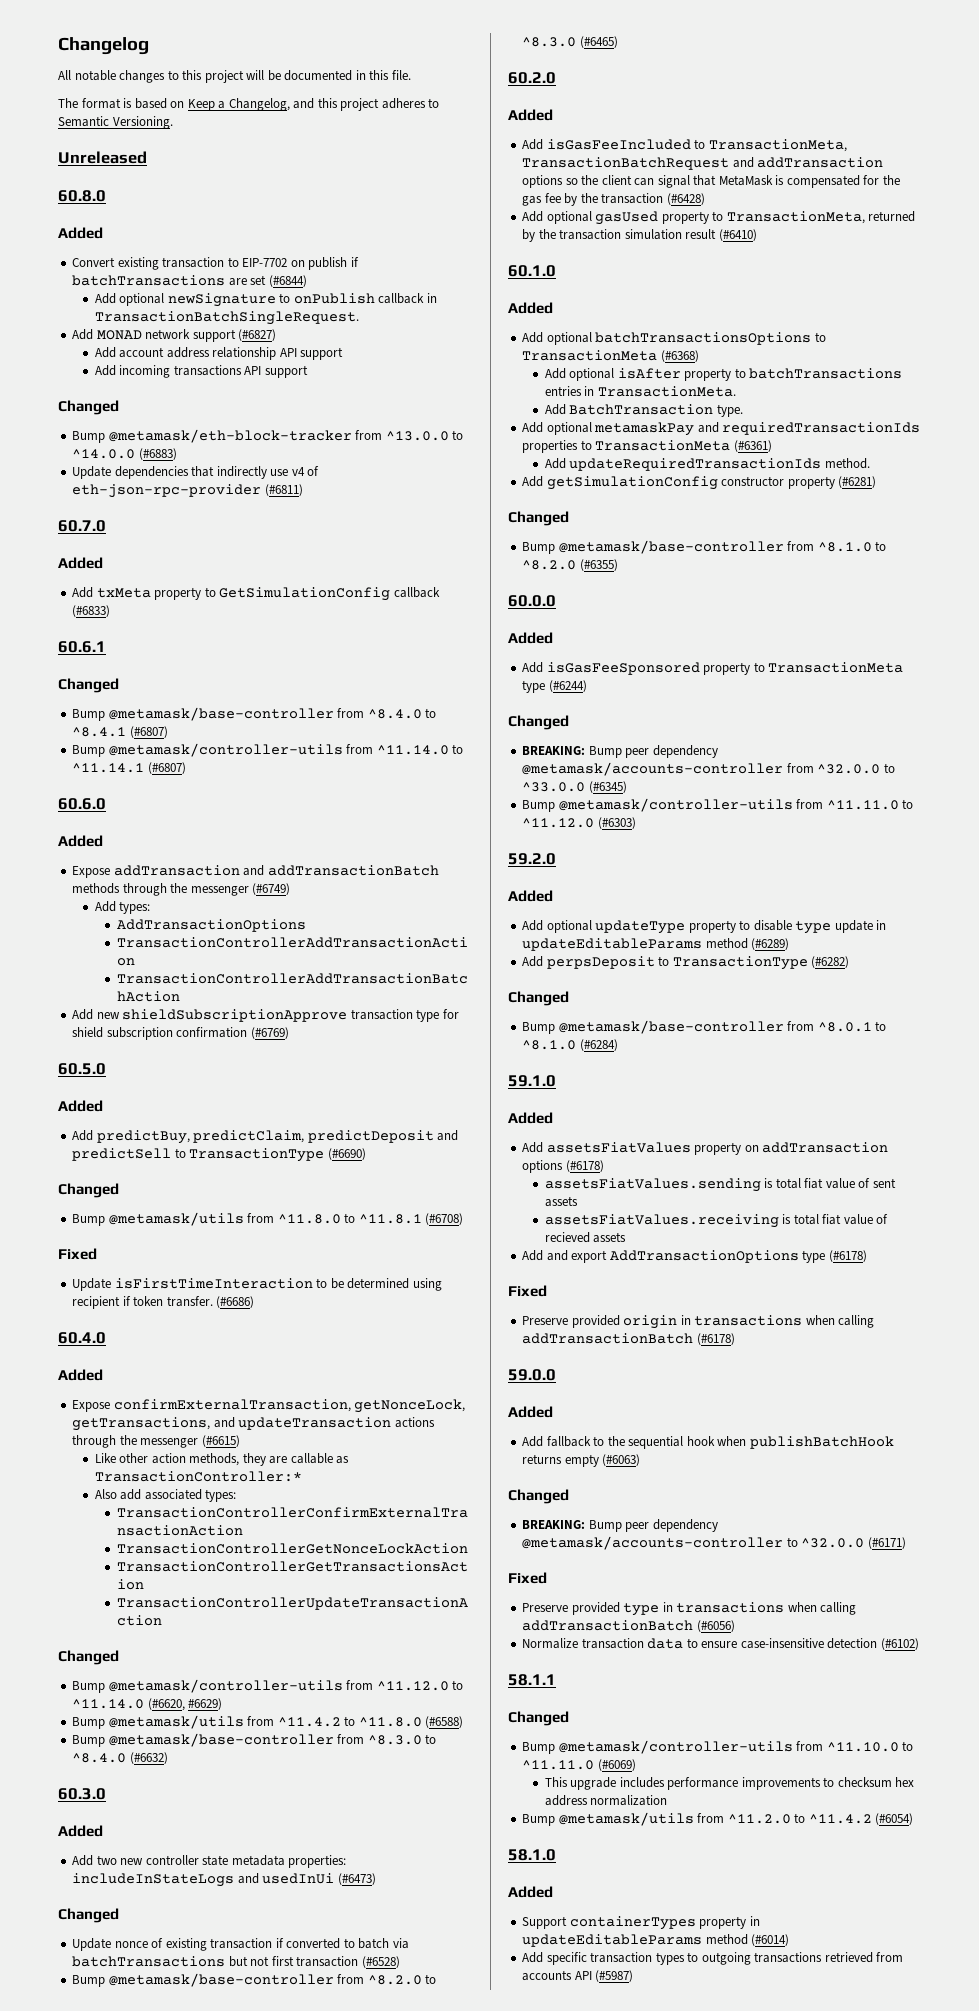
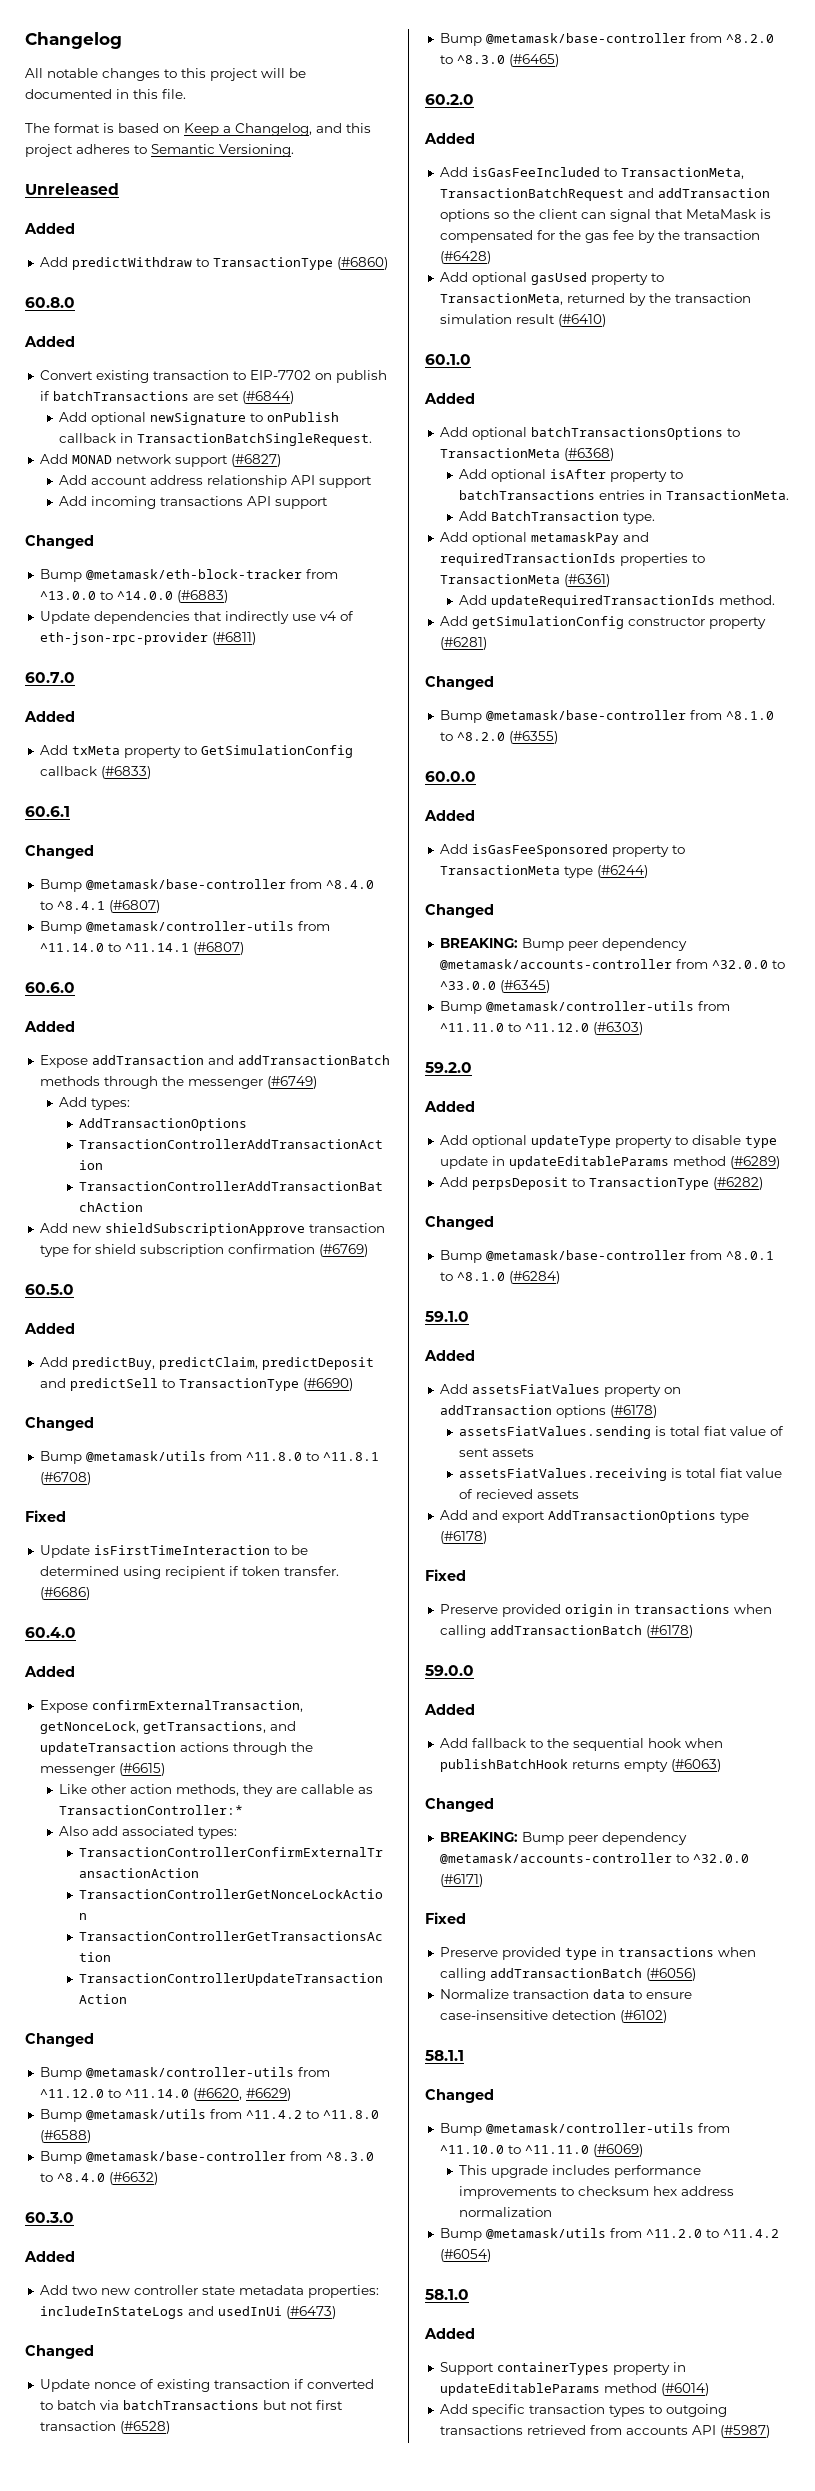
(147, 157) none -> [24,223,75,234] [39,257,388,270] // Added // Add predictWithdraw to TransactionType (#6860)

